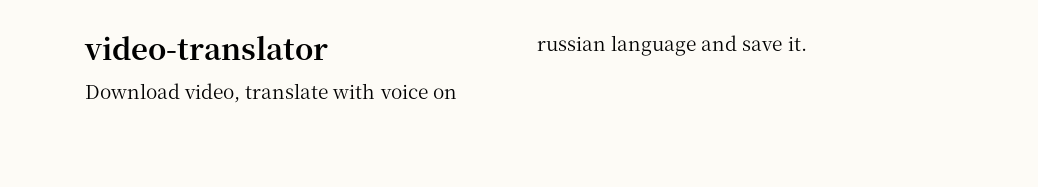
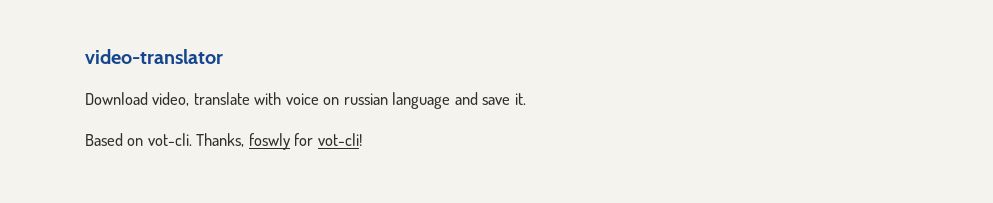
(807, 43) none -> [85,133,362,150] // Based on vot-cli. Thanks, foswly for vot-cli!

